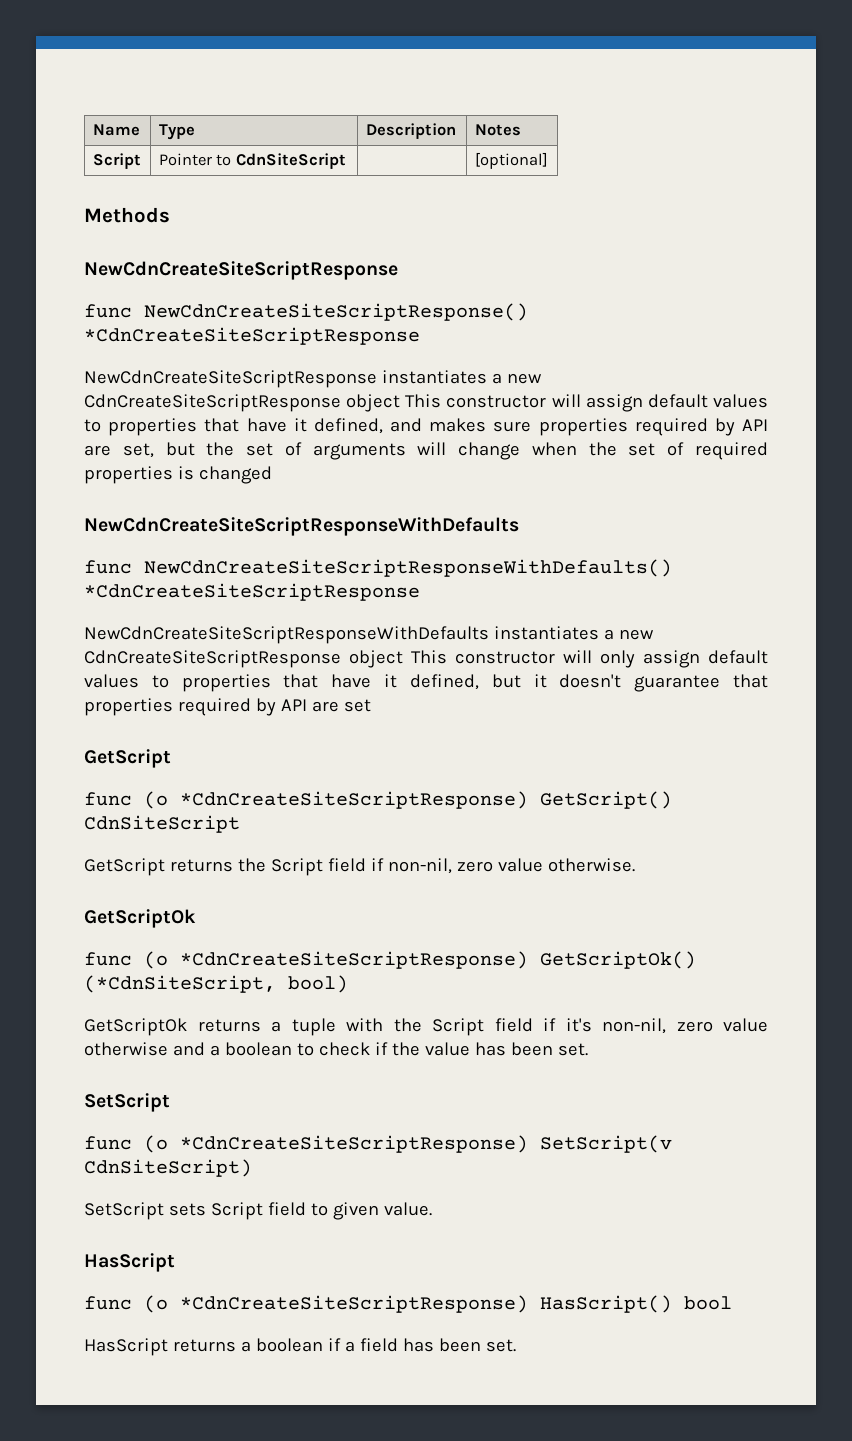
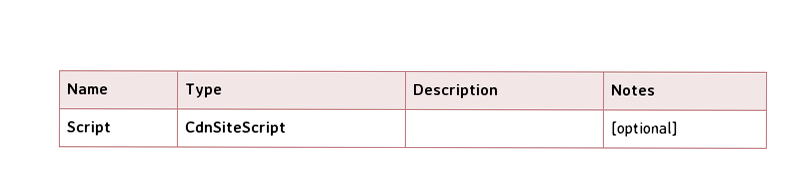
[158,153,232,166] Pointer to -> (112, 128) none
[84,207,170,223] [84,261,398,280] [84,303,528,321] [84,327,420,345] [84,370,542,388] [84,394,768,412] [84,418,768,436] [84,442,768,460] [84,466,272,484] [84,517,519,536] [84,559,672,577] [84,583,420,601] [84,626,654,644] [84,650,768,668] [84,674,768,692] [84,698,371,716] [84,749,171,768] [84,791,672,809] [84,815,240,833] [84,858,635,876] [84,909,196,928] [84,951,696,969] [84,975,348,993] [84,1018,768,1036] [84,1042,588,1056] [84,1093,170,1112] [84,1135,672,1153] [84,1159,252,1177] [84,1202,432,1220] [84,1253,175,1272] [84,1295,732,1313] [84,1338,516,1356] // Methods // NewCdnCreateSiteScriptResponse // func NewCdnCreateSiteScriptResponse() *CdnCreateSiteScriptResponse // NewCdnCreateSiteScriptResponse instantiates a new CdnCreateSiteScriptResponse object This constructor will assign default values to properties that have it defined, and makes sure properties required by API are set, but the set of arguments will change when the set of required properties is changed // NewCdnCreateSiteScriptResponseWithDefaults // func NewCdnCreateSiteScriptResponseWithDefaults() *CdnCreateSiteScriptResponse // NewCdnCreateSiteScriptResponseWithDefaults instantiates a new CdnCreateSiteScriptResponse object This constructor will only assign default values to properties that have it defined, but it doesn't guarantee that properties required by API are set // GetScript // func (o *CdnCreateSiteScriptResponse) GetScript() CdnSiteScript // GetScript returns the Script field if non-nil, zero value otherwise. // GetScriptOk // func (o *CdnCreateSiteScriptResponse) GetScriptOk() (*CdnSiteScript, bool) // GetScriptOk returns a tuple with the Script field if it's non-nil, zero value otherwise and a boolean to check if the value has been set. // SetScript // func (o *CdnCreateSiteScriptResponse) SetScript(v CdnSiteScript) // SetScript sets Script field to given value. // HasScript // func (o *CdnCreateSiteScriptResponse) HasScript() bool // HasScript returns a boolean if a field has been set. -> (679, 129) none

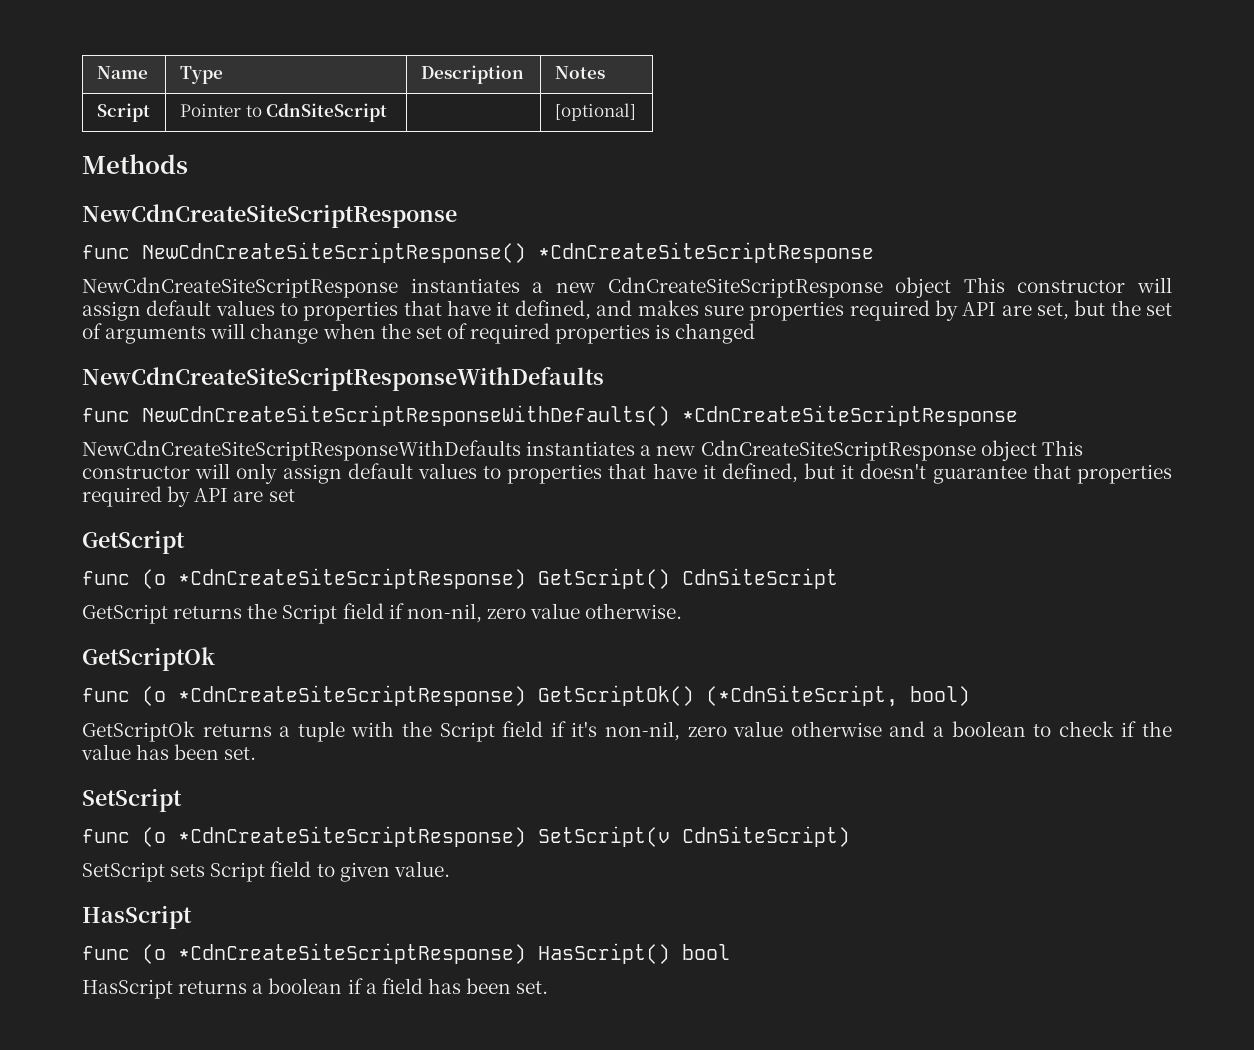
(112, 128) none -> [179,104,262,117] Pointer to
(679, 129) none -> [82,154,188,174] [82,204,457,228] [82,242,874,263] [82,277,1172,298] [82,300,1173,321] [82,323,756,344] [82,367,604,391] [82,405,1018,426] [82,440,1083,461] [82,463,1172,484] [82,486,295,507] [82,530,185,554] [82,568,838,589] [82,603,683,624] [82,647,215,671] [82,685,970,707] [82,721,1172,742] [81,744,257,760] [82,788,182,812] [82,826,850,847] [82,861,450,882] [82,905,192,929] [82,943,730,964] [82,978,549,999] // Methods // NewCdnCreateSiteScriptResponse // func NewCdnCreateSiteScriptResponse() *CdnCreateSiteScriptResponse // NewCdnCreateSiteScriptResponse instantiates a new CdnCreateSiteScriptResponse object This constructor will assign default values to properties that have it defined, and makes sure properties required by API are set, but the set of arguments will change when the set of required properties is changed // NewCdnCreateSiteScriptResponseWithDefaults // func NewCdnCreateSiteScriptResponseWithDefaults() *CdnCreateSiteScriptResponse // NewCdnCreateSiteScriptResponseWithDefaults instantiates a new CdnCreateSiteScriptResponse object This constructor will only assign default values to properties that have it defined, but it doesn't guarantee that properties required by API are set // GetScript // func (o *CdnCreateSiteScriptResponse) GetScript() CdnSiteScript // GetScript returns the Script field if non-nil, zero value otherwise. // GetScriptOk // func (o *CdnCreateSiteScriptResponse) GetScriptOk() (*CdnSiteScript, bool) // GetScriptOk returns a tuple with the Script field if it's non-nil, zero value otherwise and a boolean to check if the value has been set. // SetScript // func (o *CdnCreateSiteScriptResponse) SetScript(v CdnSiteScript) // SetScript sets Script field to given value. // HasScript // func (o *CdnCreateSiteScriptResponse) HasScript() bool // HasScript returns a boolean if a field has been set.

